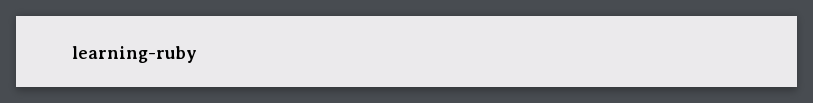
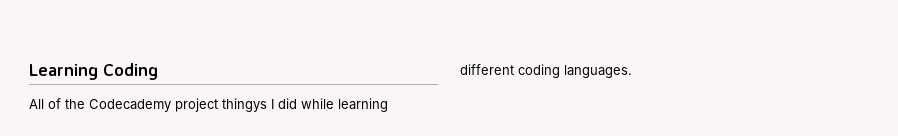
[72,46,197,63] learning-ruby -> [29,63,158,80] [29,98,388,112] [460,64,632,78] Learning Coding // All of the Codecademy project thingys I did while learning different coding languages.

